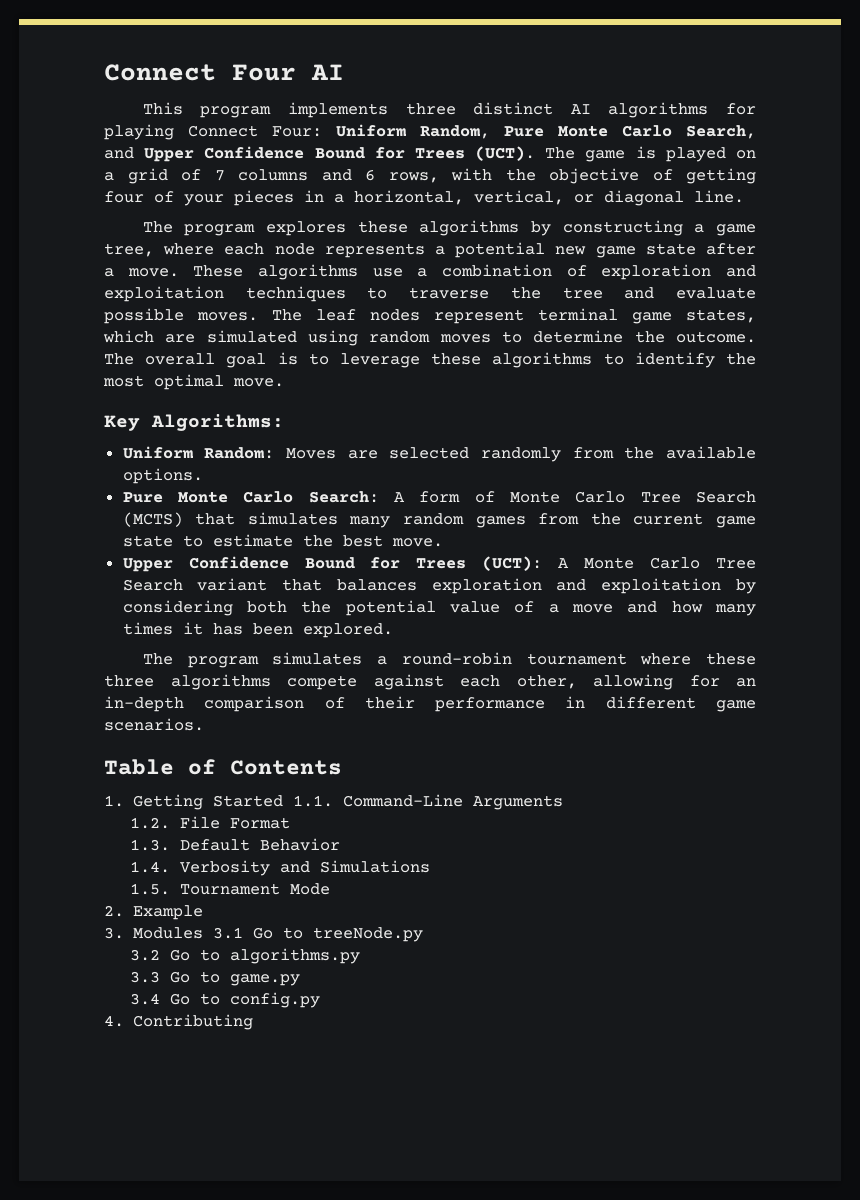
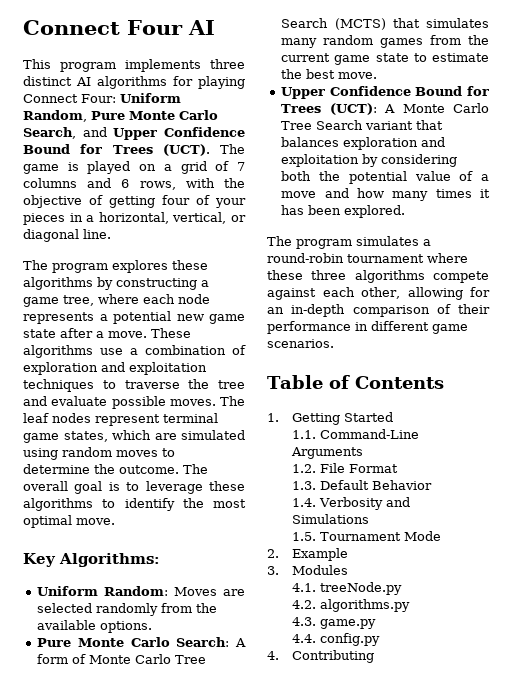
(283, 801) none -> (393, 417) //
[212,927,423,942] [130,948,361,964] [130,971,301,986] [130,993,221,1005] 3.1 Go to treeNode.py // 3.2 Go to algorithms.py // 3.3 Go to game.py // 3.4 Go to -> [291,582,402,595] [291,599,410,612] [291,617,376,629] [291,634,316,643] // 4.1. treeNode.py // 4.2. algorithms.py // 4.3. game.py // 4.4.

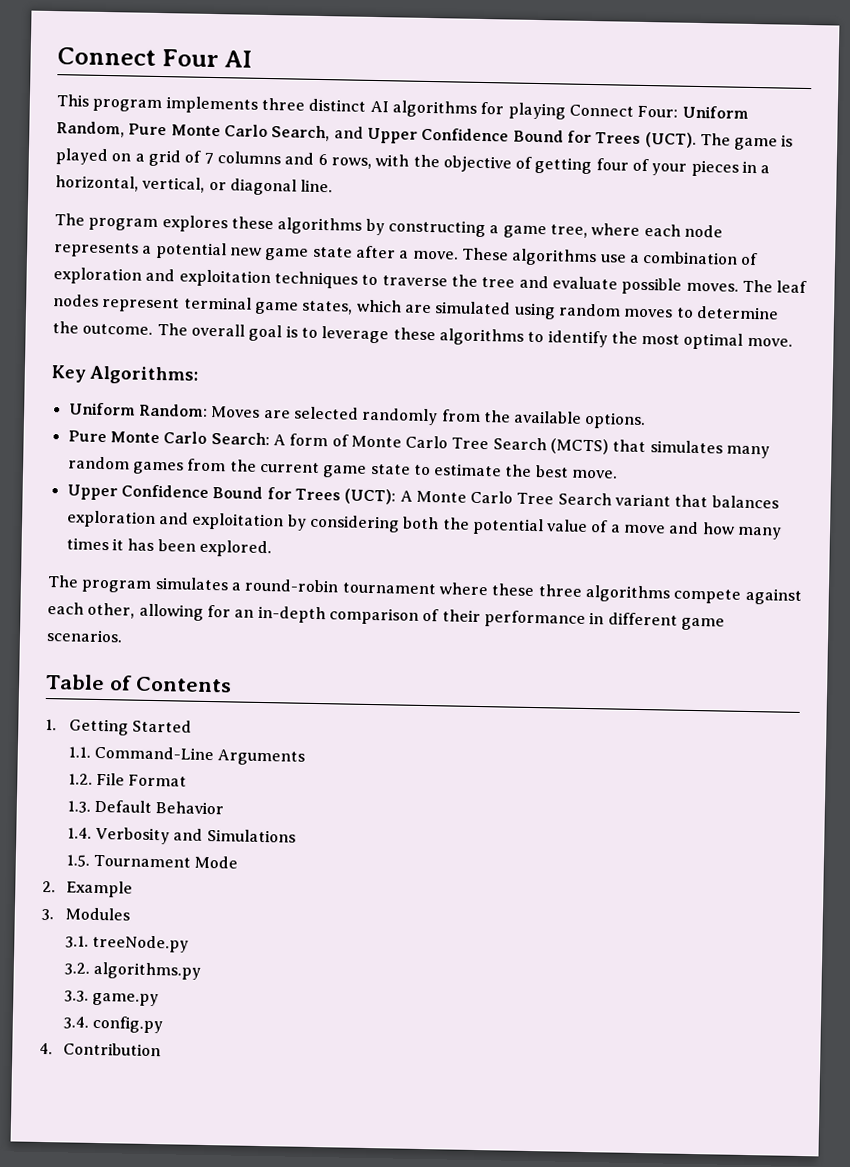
[291,583,316,592] 4.1. -> [64,935,89,948] 3.1.
[291,600,316,609] 4.2. -> [63,962,90,975] 3.2.
[291,617,316,626] 4.3. -> [63,990,89,1002] 3.3.
[291,634,316,643] 4.4. -> [62,1016,89,1029] 3.4.
[291,650,374,663] Contributing -> [62,1042,161,1057] Contribution

